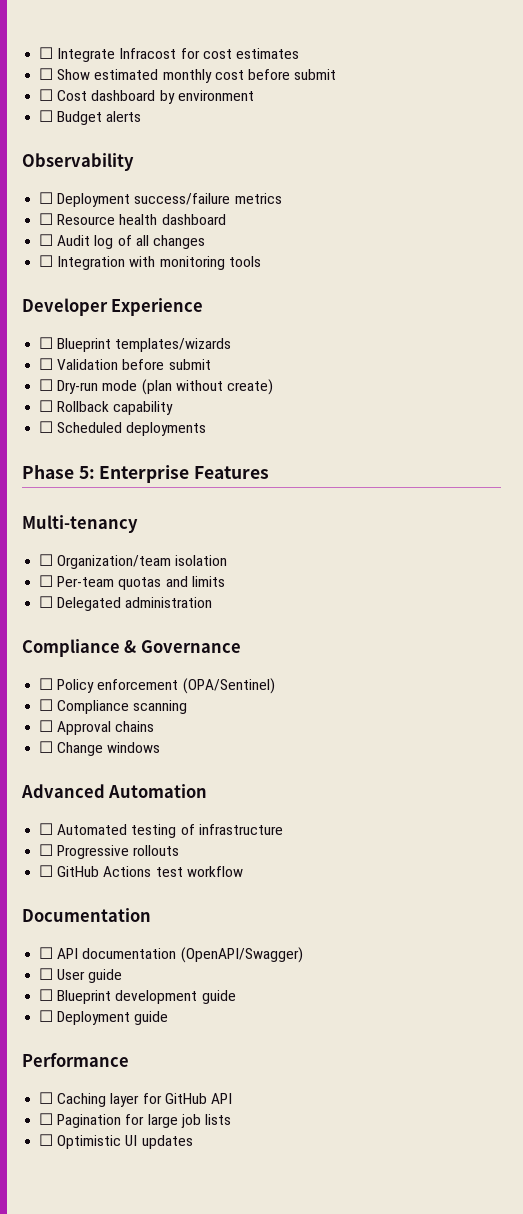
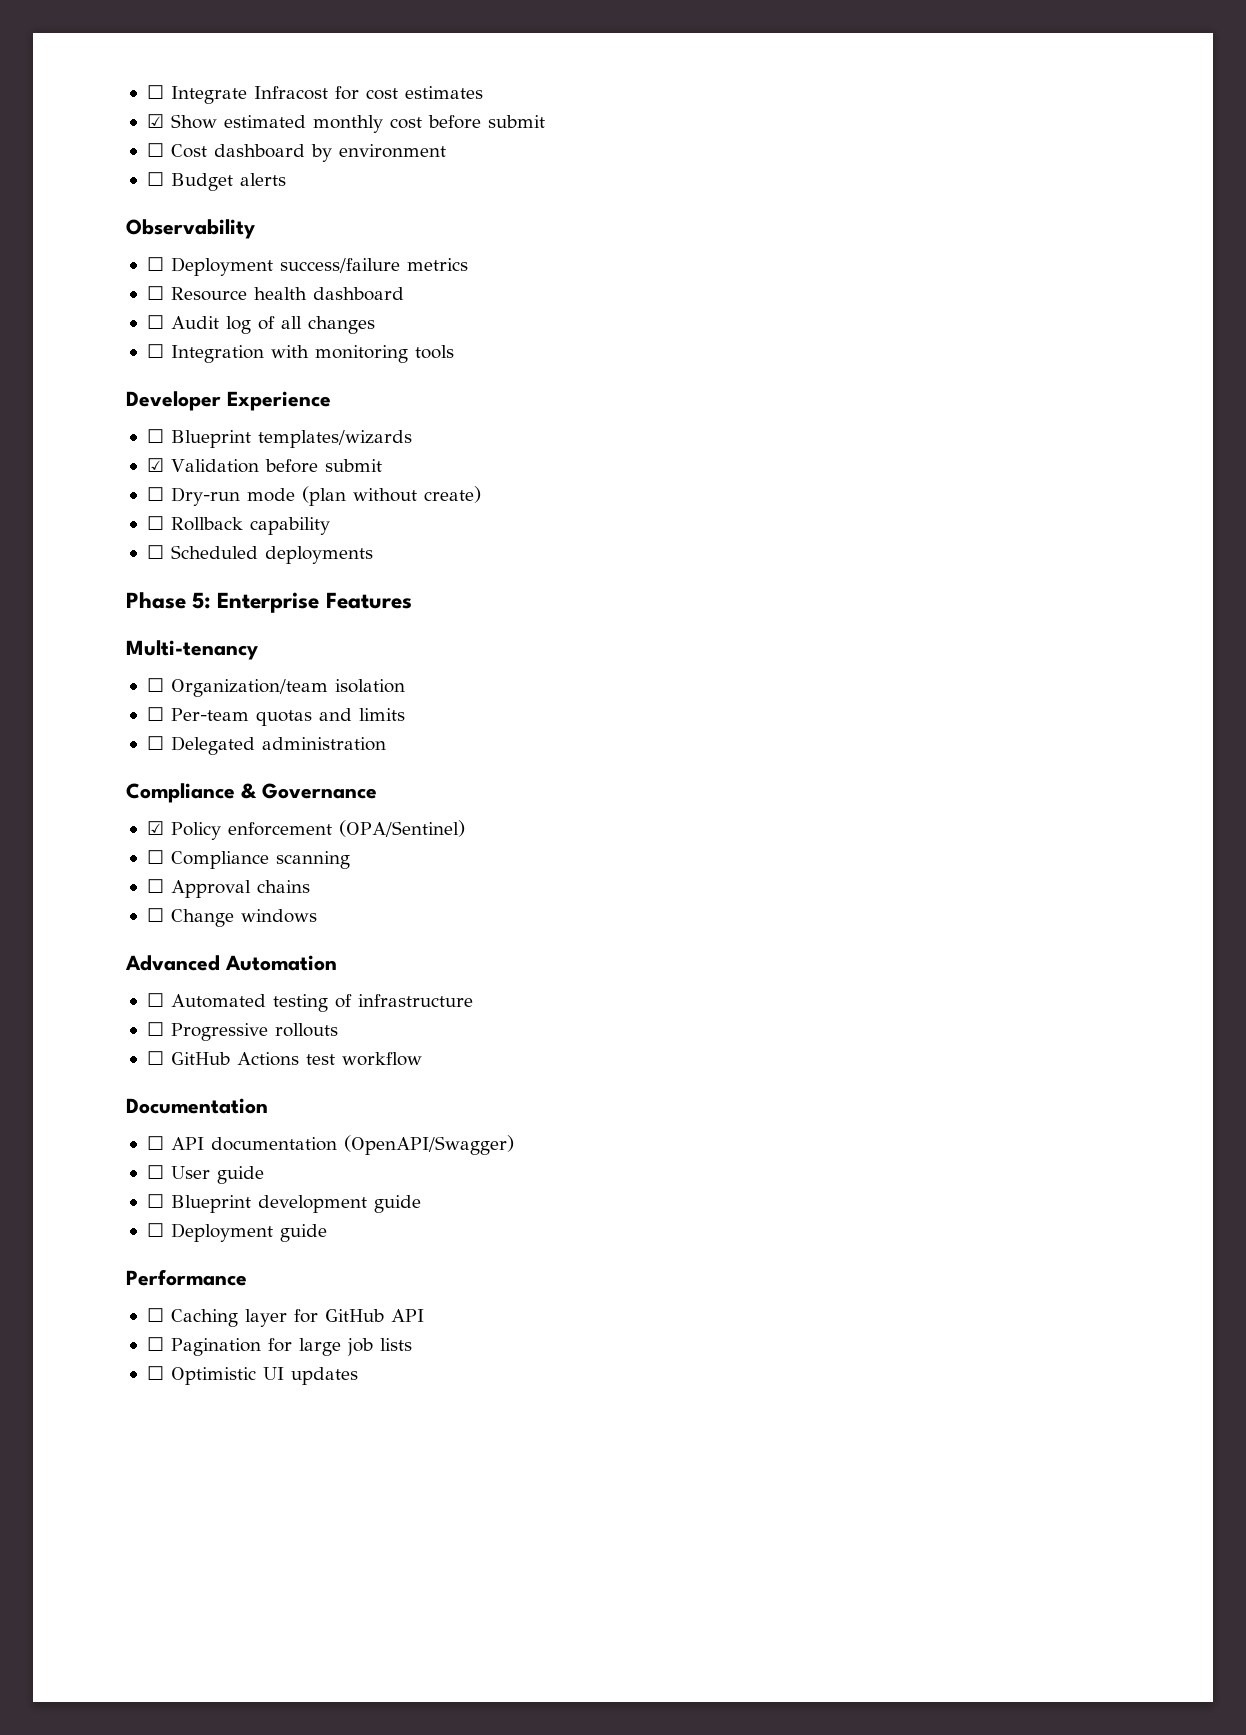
[39,68,54,80] ☐ -> [146,114,164,128] ☑
[39,358,54,370] ☐ -> [146,458,164,472] ☑
[39,678,54,690] ☐ -> [146,821,164,835] ☑

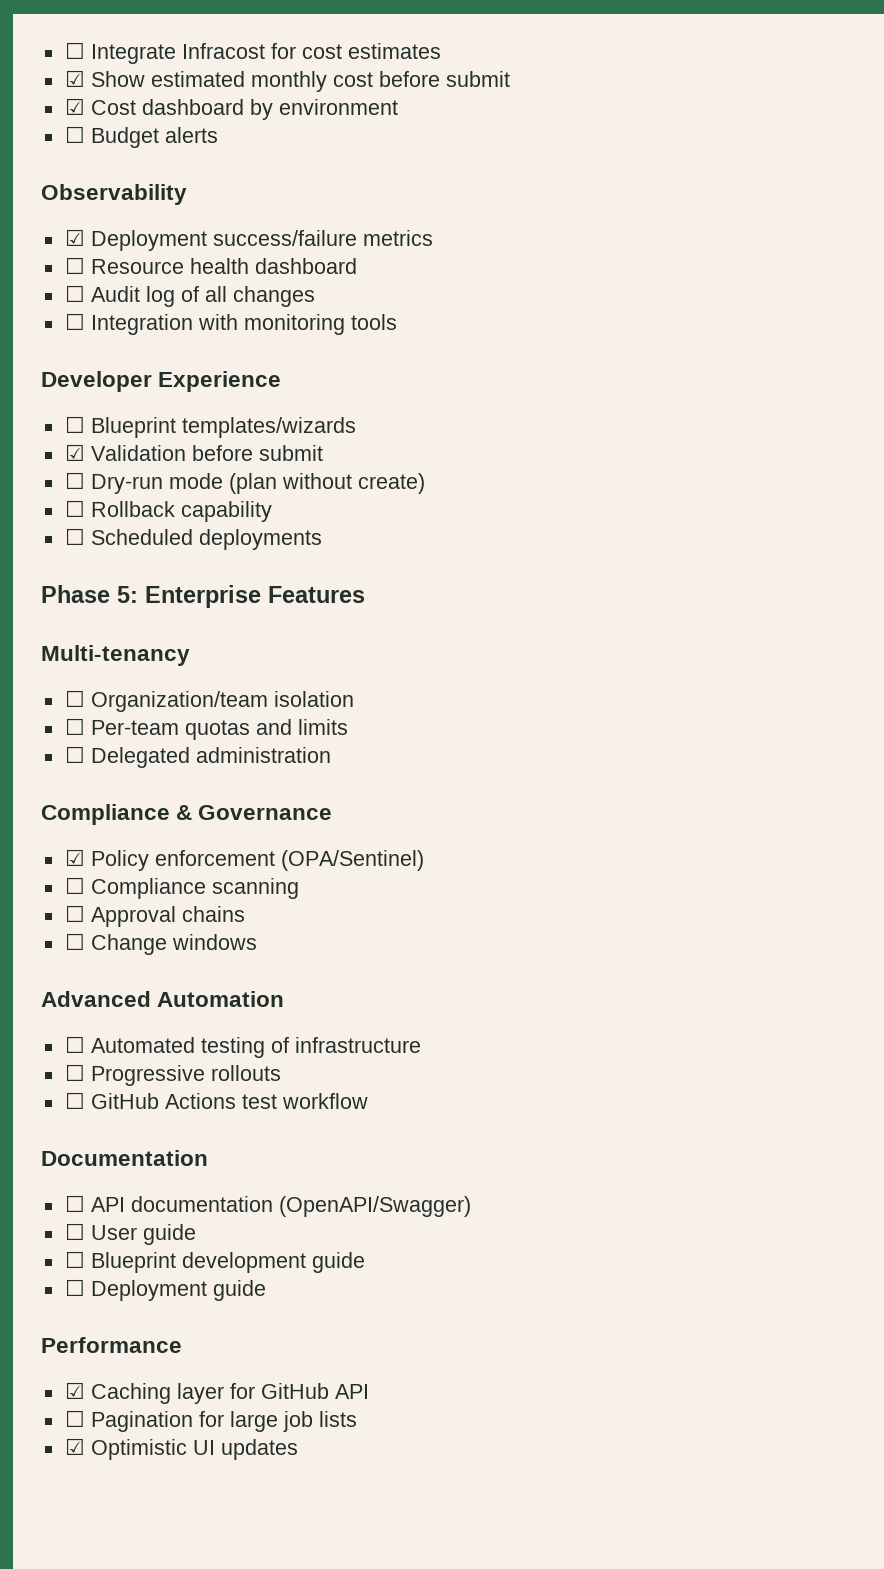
[146,143,164,157] ☐ -> [64,98,85,115] ☑
[146,257,164,271] ☐ -> [64,229,85,246] ☑
[146,1308,164,1322] ☐ -> [64,1382,85,1399] ☑
[146,1366,164,1380] ☐ -> [64,1438,85,1455] ☑

